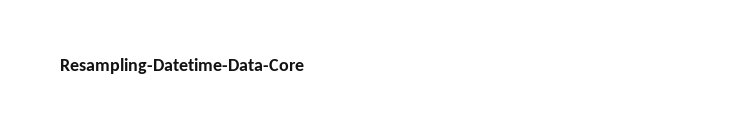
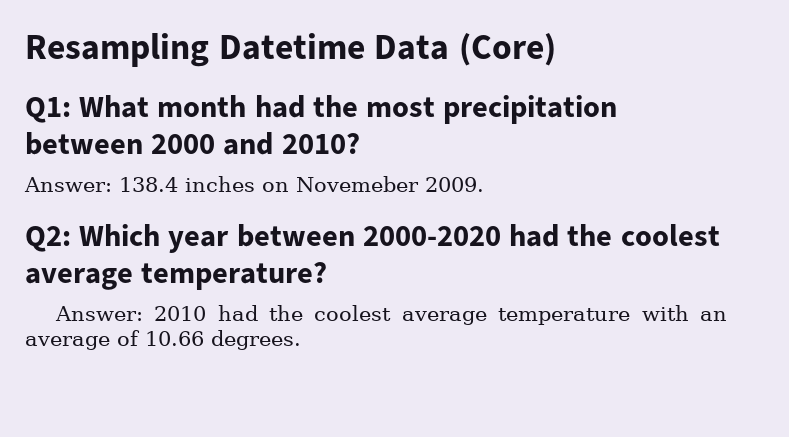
[60,58,304,74] Resampling-Datetime-Data-Core -> [25,33,556,67] [25,95,618,124] [25,132,360,155] [24,176,484,192] [25,224,720,253] [25,262,328,290] [54,305,727,325] [25,330,301,350] Resampling Datetime Data (Core) // Q1: What month had the most precipitation between 2000 and 2010? // Answer: 138.4 inches on Novemeber 2009. // Q2: Which year between 2000-2020 had the coolest average temperature? // Answer: 2010 had the coolest average temperature with an average of 10.66 degrees.

